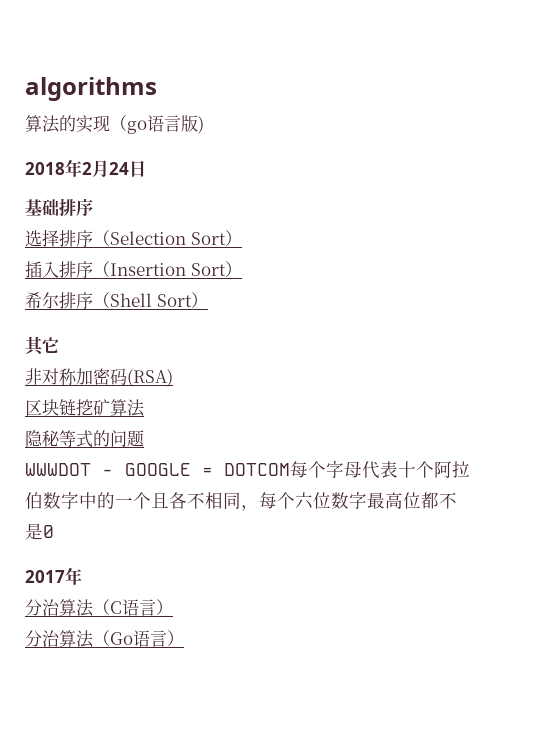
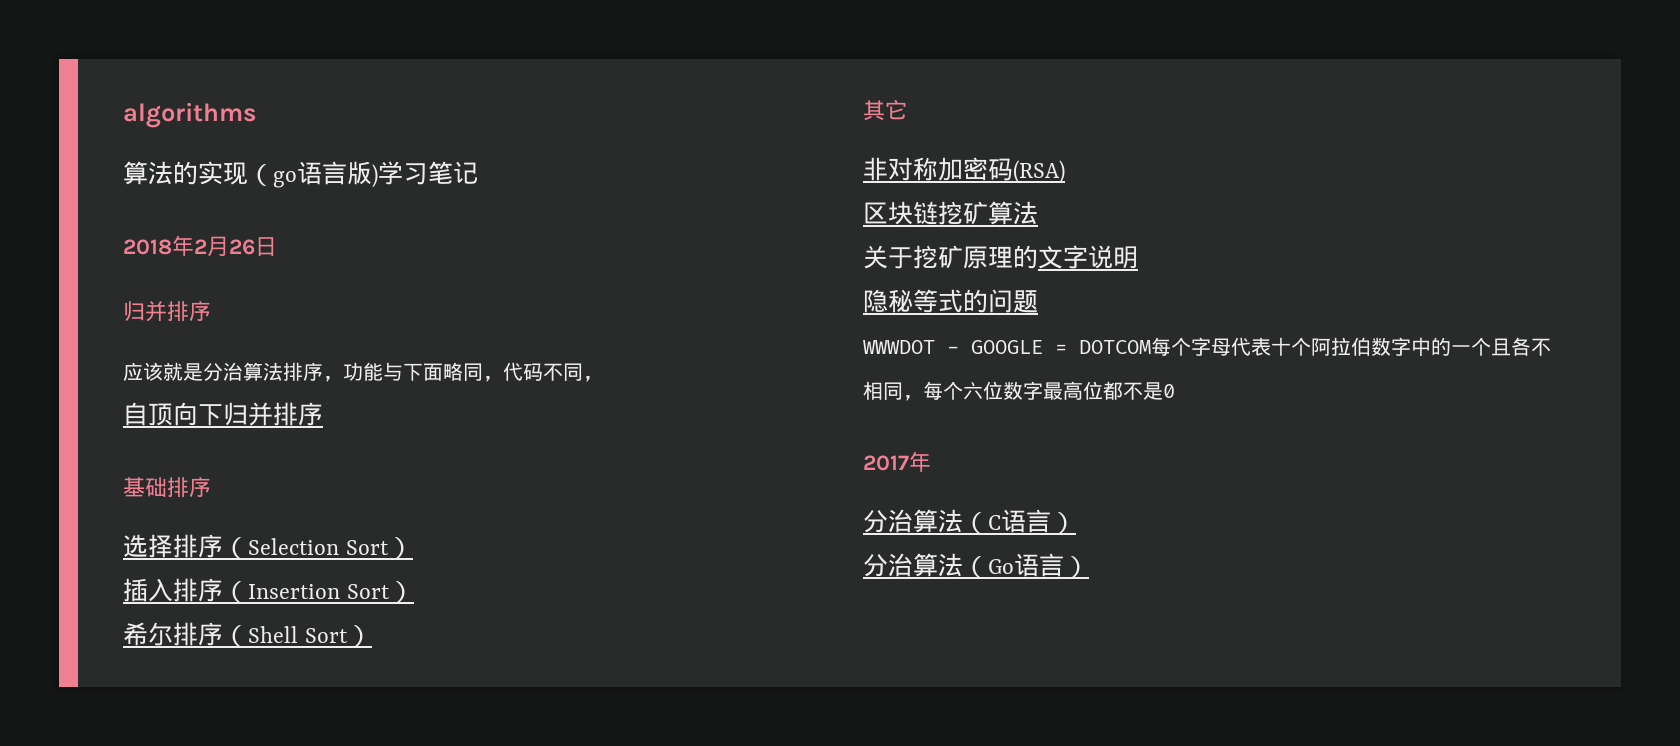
(204, 125) none -> [378,161,478,185] 学习笔记
[109,162,129,175] 24 -> [229,239,255,255] 26
(146, 168) none -> [123,301,211,322] [123,362,603,382] [123,402,323,426] // 归并排序 // 应该就是分治算法排序，功能与下面略同，代码不同， // 自顶向下归并排序
(145, 408) none -> [863,245,1138,269] // 关于挖矿原理的文字说明

